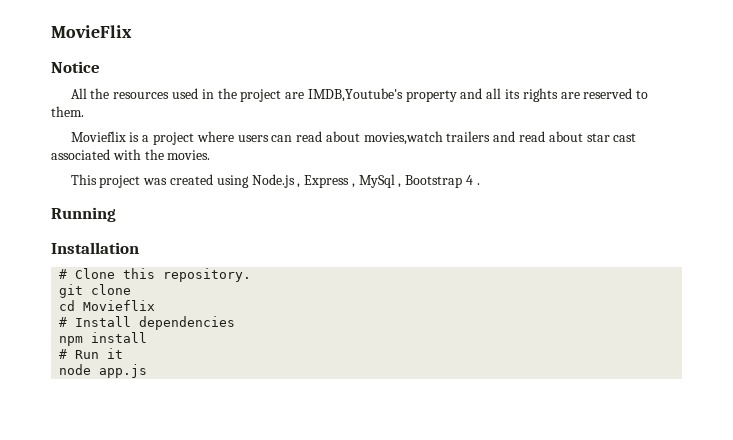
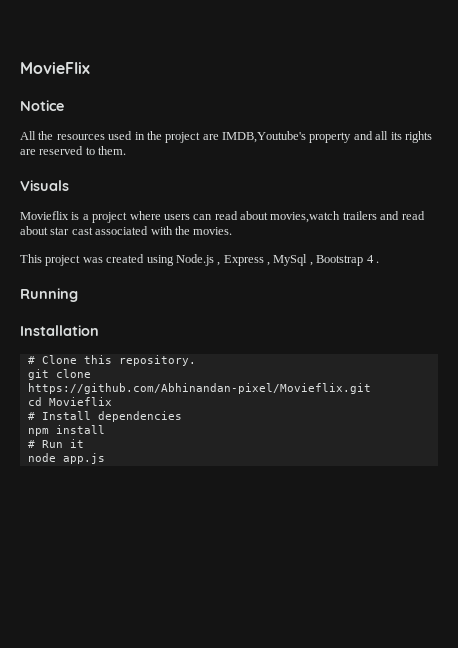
(84, 111) none -> [20,180,69,191] // Visuals
(132, 289) none -> [27,383,371,394] https://github.com/Abhinandan-pixel/Movieflix.git

